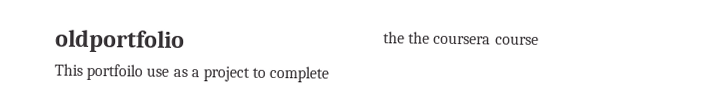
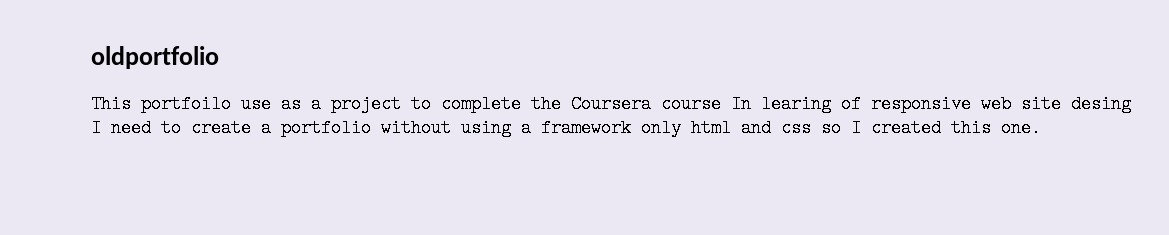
[408,31,539,45] the coursera course -> [571,95,1131,113] [91,119,1041,137] Coursera course In learing of responsive web site desing I need to create a portfolio without using a framework only html and css so I created this one.

